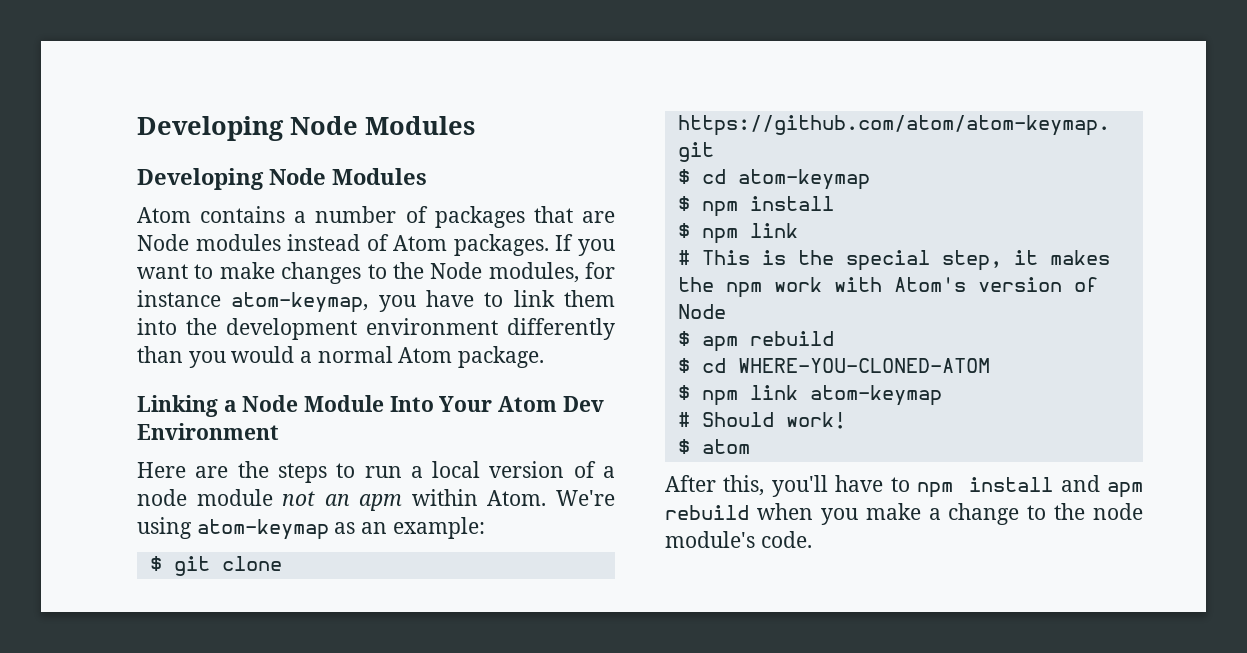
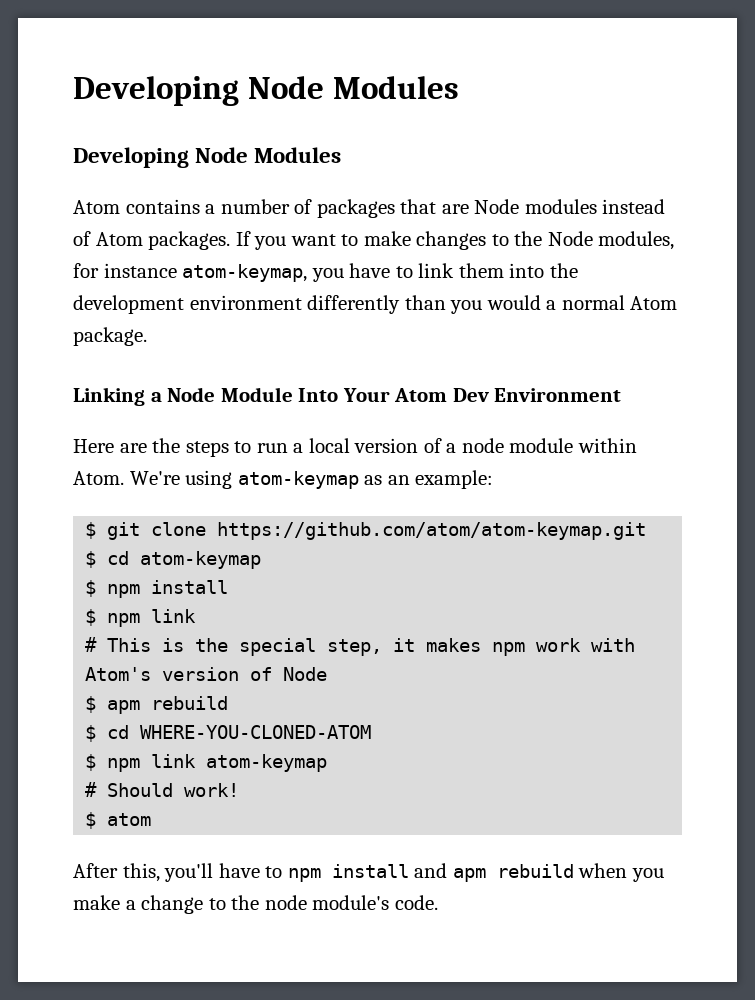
[282,491,403,511] not an apm -> (574, 445) none
[677,277,714,292] the -> (482, 645) none

